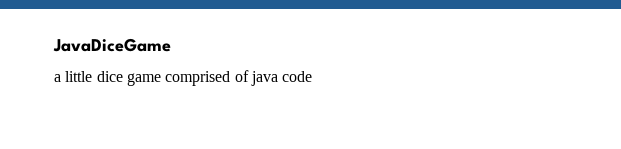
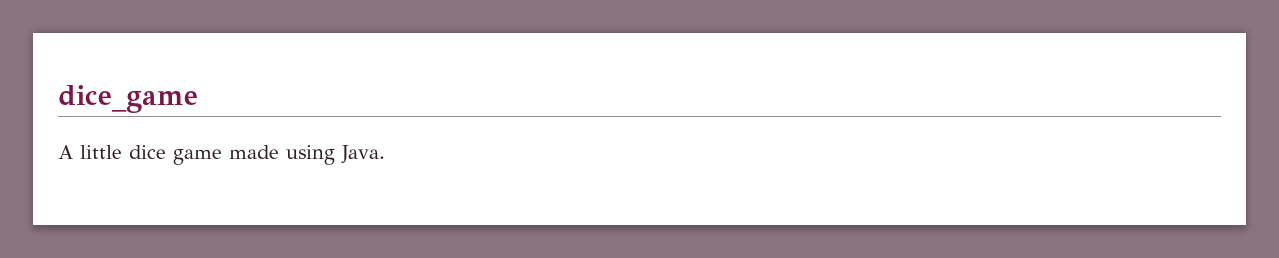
[53,38,171,52] [54,74,61,82] JavaDiceGame // a -> [58,85,198,113] [58,145,73,159] dice_game // A
[165,70,313,86] comprised of java code -> [229,145,385,165] made using Java.

